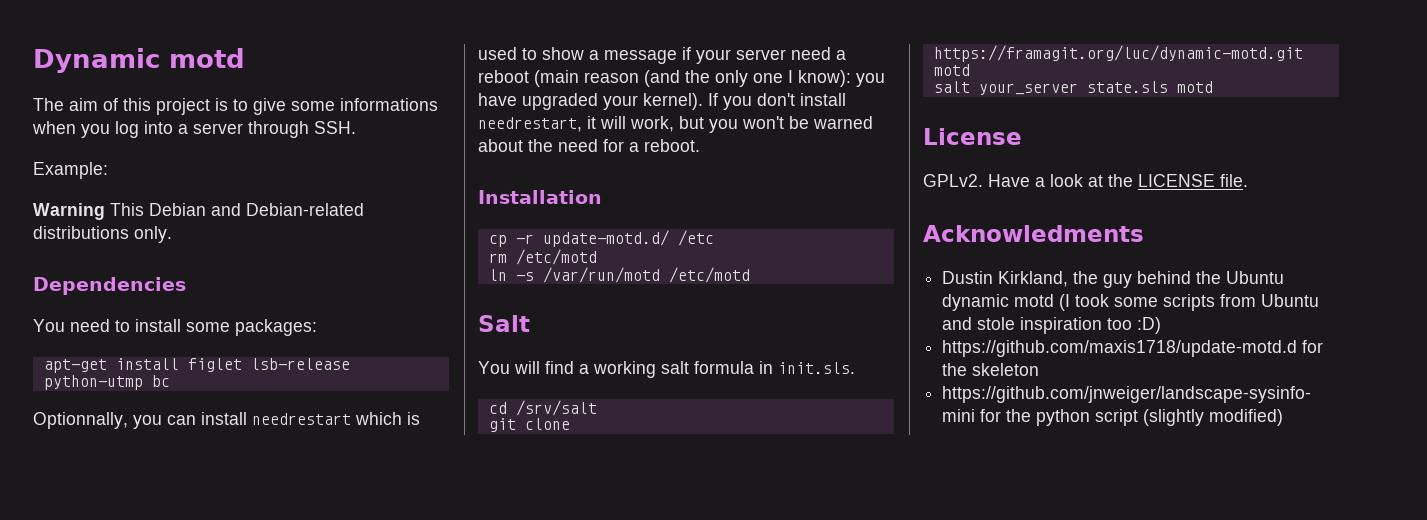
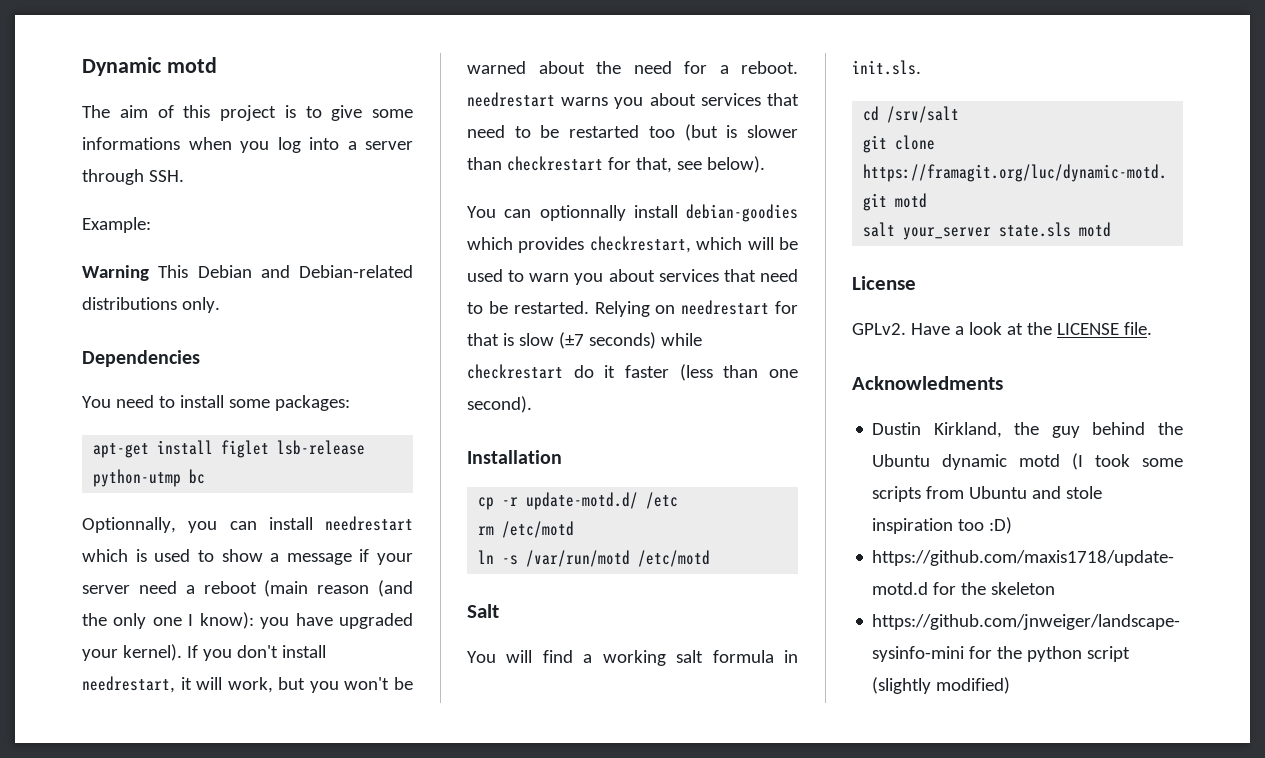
(700, 145) none -> [467,92,799,109] [467,124,798,141] [467,156,765,173] [467,204,798,222] [467,236,798,253] [467,269,798,285] [467,300,798,317] [467,332,702,349] [467,364,798,381] [467,396,532,413] needrestart warns you about services that need to be restarted too (but is slower than checkrestart for that, see below). // You can optionnally install debian-goodies which provides checkrestart, which will be used to warn you about services that need to be restarted. Relying on needrestart for that is slow (±7 seconds) while checkrestart do it faster (less than one second).

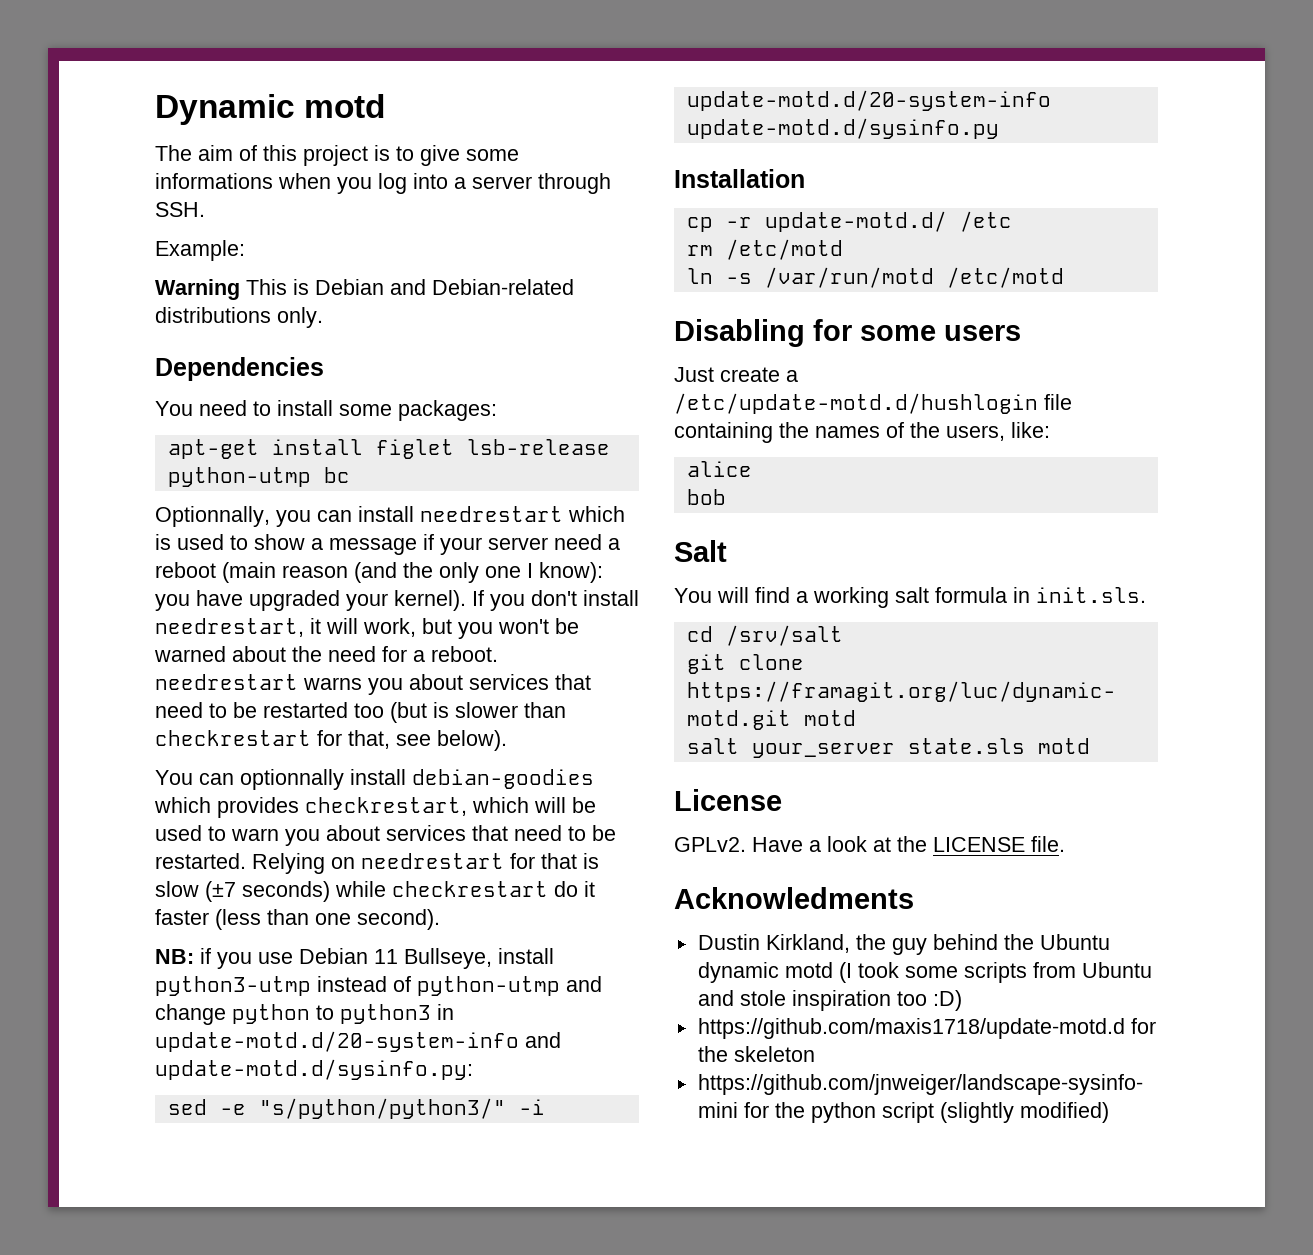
(189, 271) none -> [293,279,309,295] is
(532, 404) none -> [155,948,554,969] [155,976,602,996] [155,1004,454,1025] [155,1031,561,1052] [155,1059,473,1080] [167,1098,545,1119] [686,90,1051,111] [686,118,999,139] // NB: if you use Debian 11 Bullseye, install python3-utmp instead of python-utmp and change python to python3 in update-motd.d/20-system-info and update-motd.d/sysinfo.py: // sed -e "s/python/python3/" -i update-motd.d/20-system-info update-motd.d/sysinfo.py
(711, 558) none -> [674,319,1021,347] [674,367,798,382] [674,393,1072,414] [674,422,1050,443] [686,461,752,477] [686,489,726,505] // Disabling for some users // Just create a /etc/update-motd.d/hushlogin file containing the names of the users, like: // alice // bob

